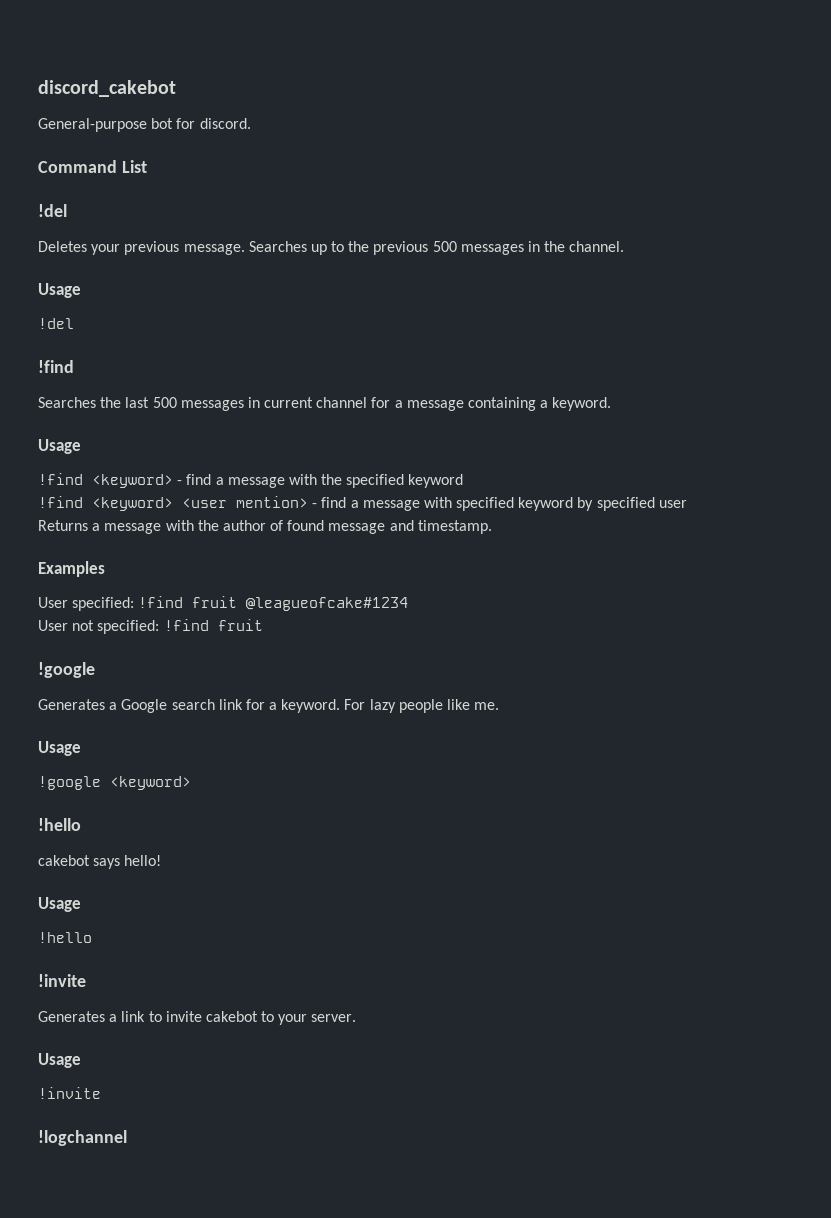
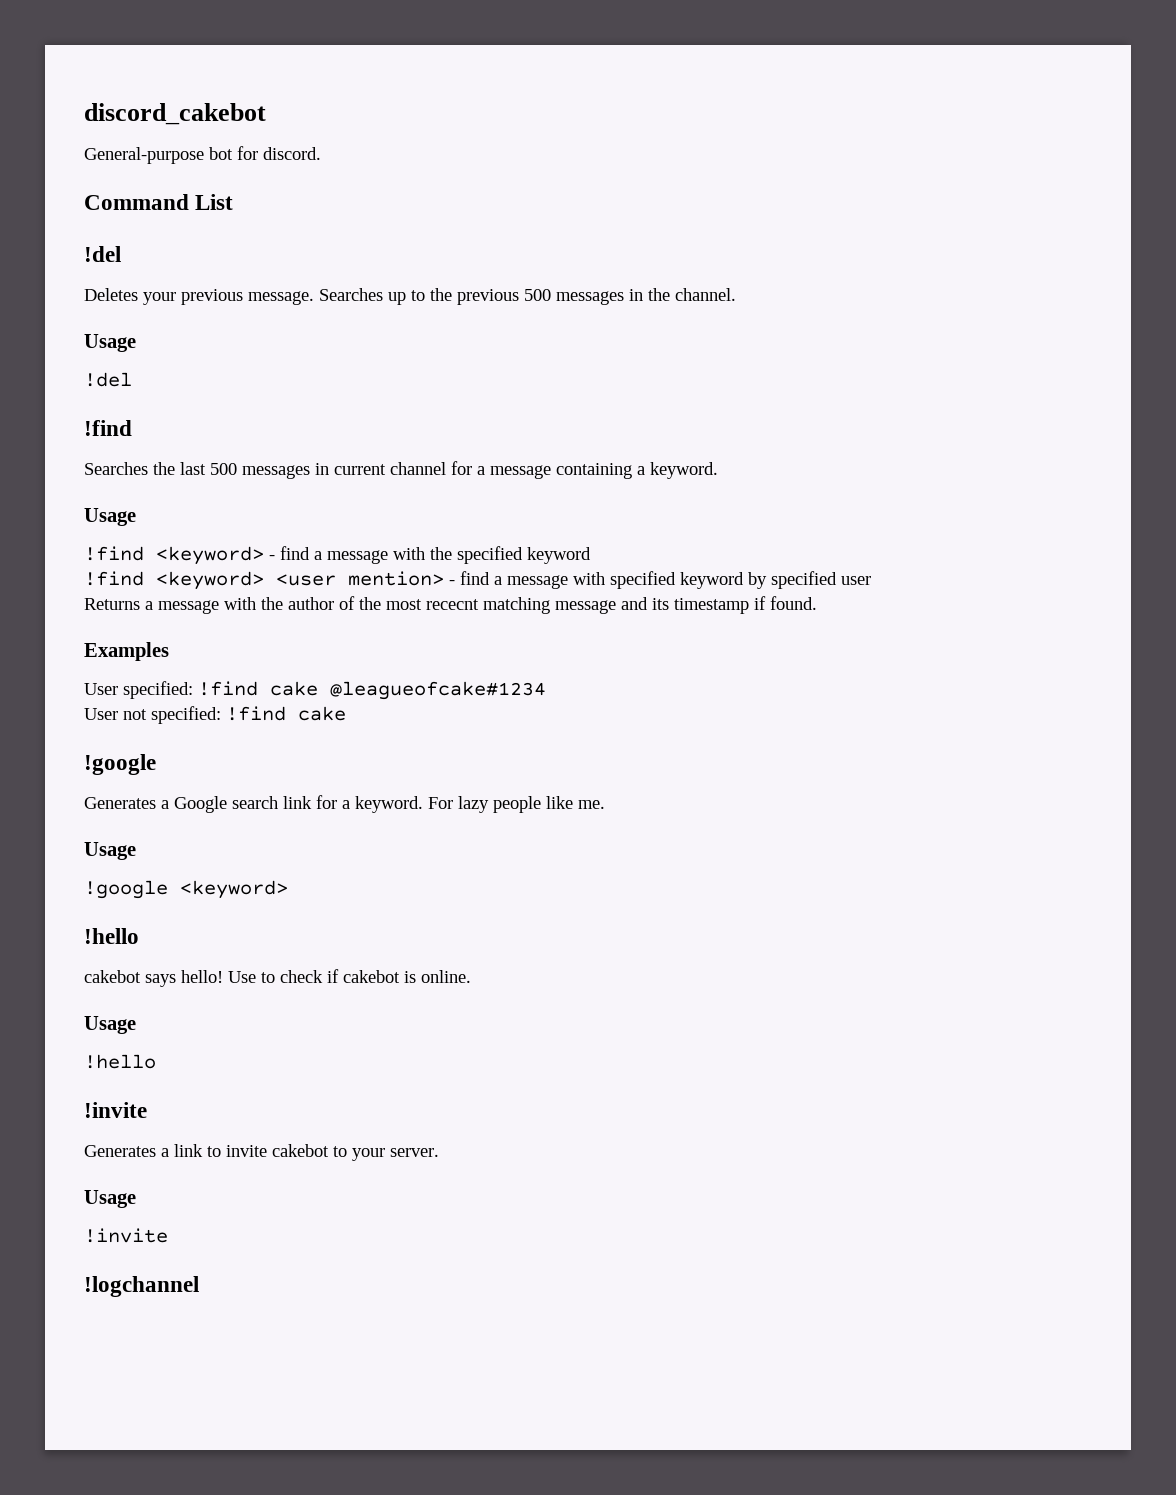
[287,520,492,534] found message and timestamp. -> [359,596,817,614] the most rececnt matching message and its timestamp if found.
[192,596,238,608] fruit -> [270,681,318,696] cake
[217,619,263,631] fruit -> [298,706,346,721] cake
(162, 860) none -> [228,969,471,983] Use to check if cakebot is online.

